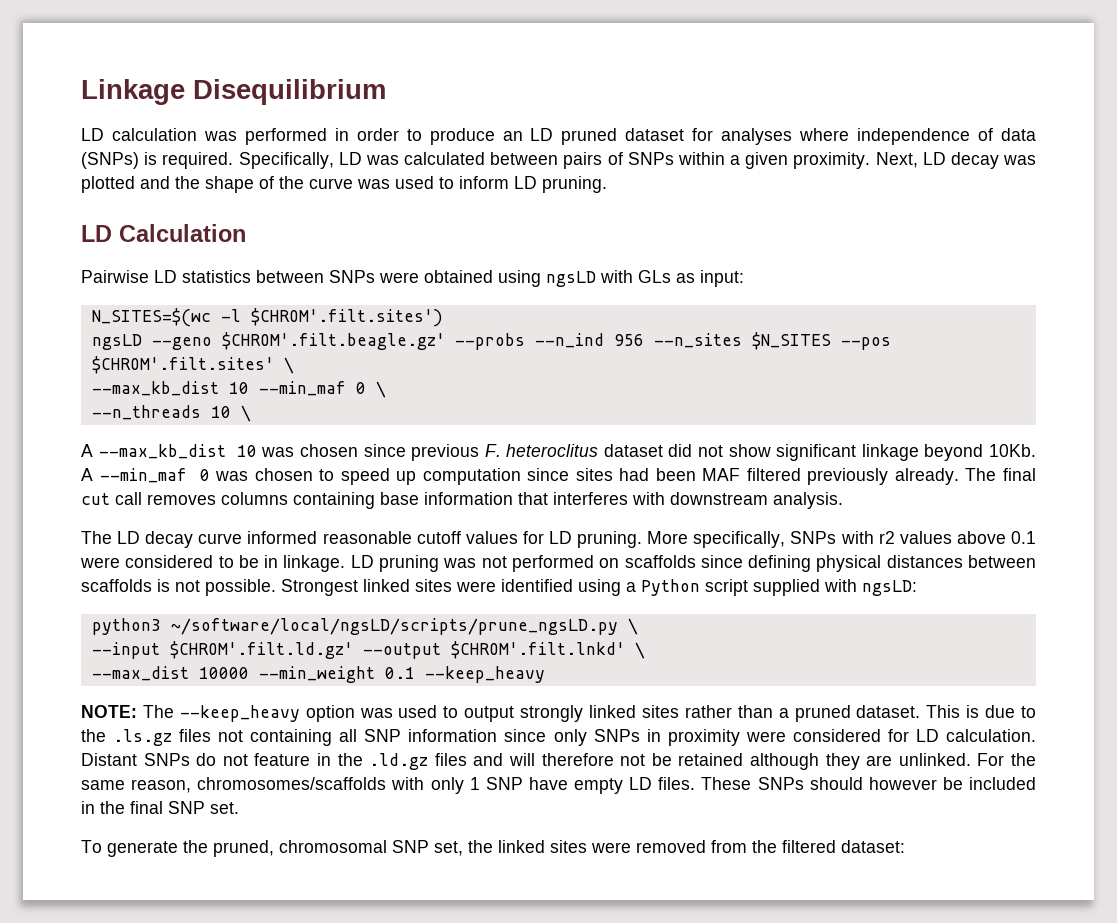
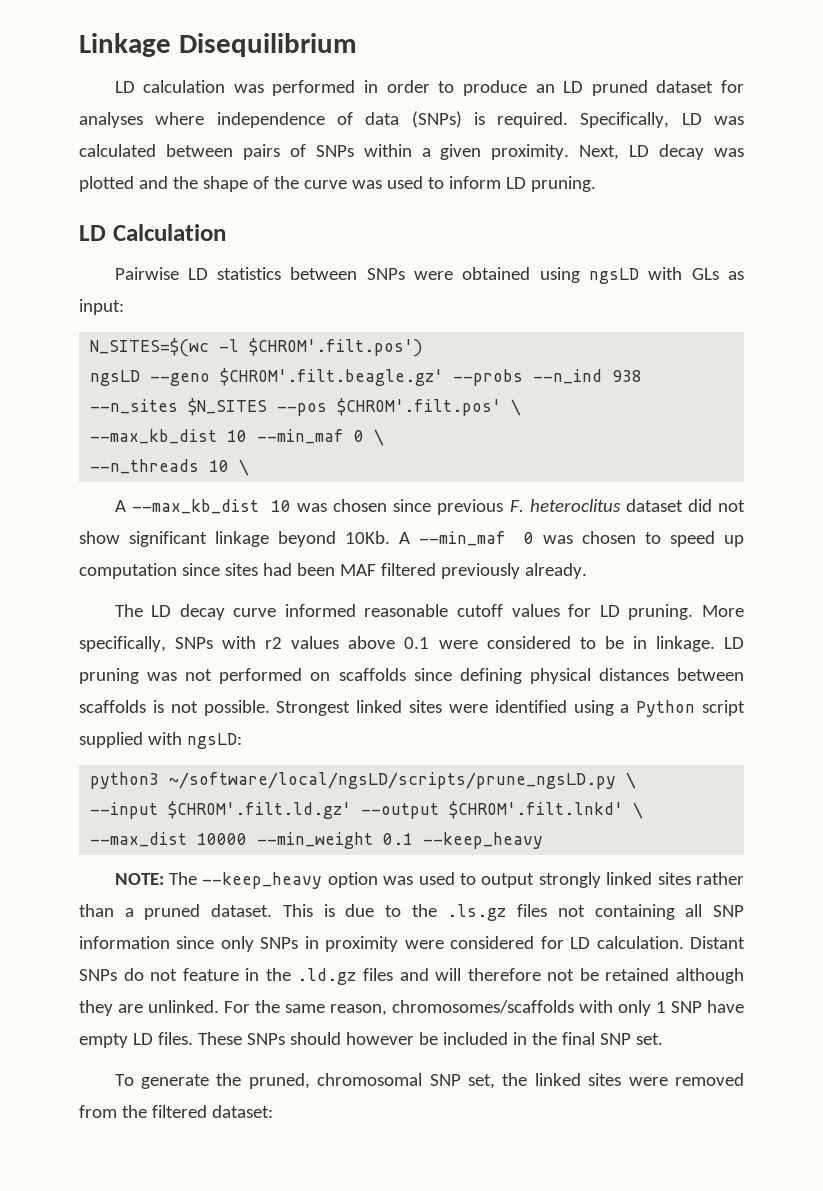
[250,308,443,327] $CHROM'.filt.sites') -> [249,338,424,357] $CHROM'.filt.pos')
[613,334,644,346] 956 -> [612,370,643,382] 938
[91,356,274,374] $CHROM'.filt.sites' -> [337,398,502,416] $CHROM'.filt.pos'
[965,468,1036,481] [81,492,843,509] The final cut call removes columns containing base information that interferes with downstream analysis. -> (587, 571) none

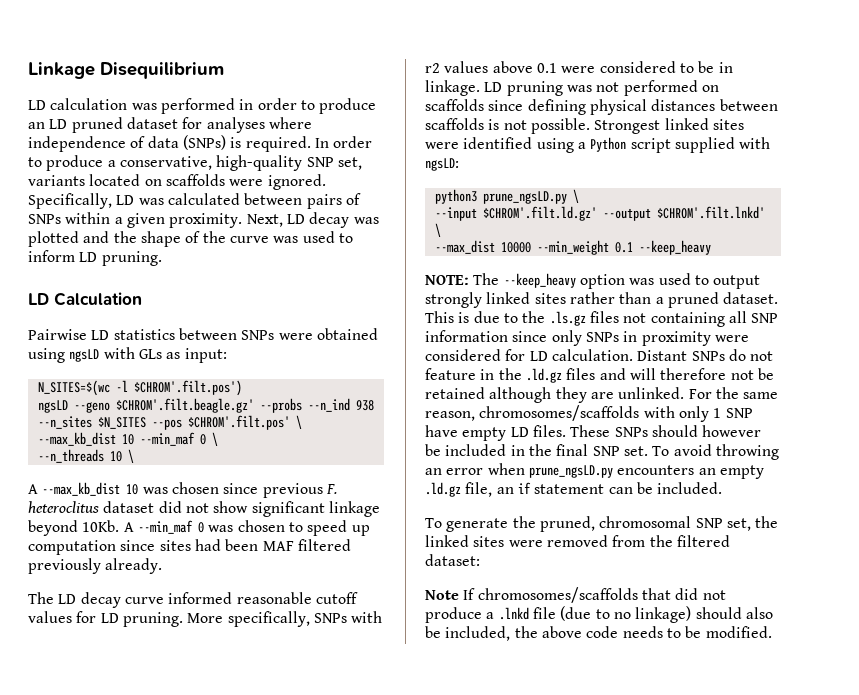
(569, 120) none -> [314,136,373,148] [28,155,362,171] [28,174,326,190] In order to produce a conservative, high-quality SNP set, variants located on scaffolds were ignored.
[169,772,617,789] ~/software/local/ngsLD/scripts/prune_ngsLD.py -> [482,191,567,204] prune_ngsLD.py
(663, 1039) none -> [652,444,779,460] [425,463,764,479] [425,482,723,497] To avoid throwing an error when prune_ngsLD.py encounters an empty .ld.gz file, an if statement can be included.
(273, 1111) none -> [425,587,726,603] [425,606,773,623] [425,626,772,641] // Note If chromosomes/scaffolds that did not produce a .lnkd file (due to no linkage) should also be included, the above code needs to be modified.

